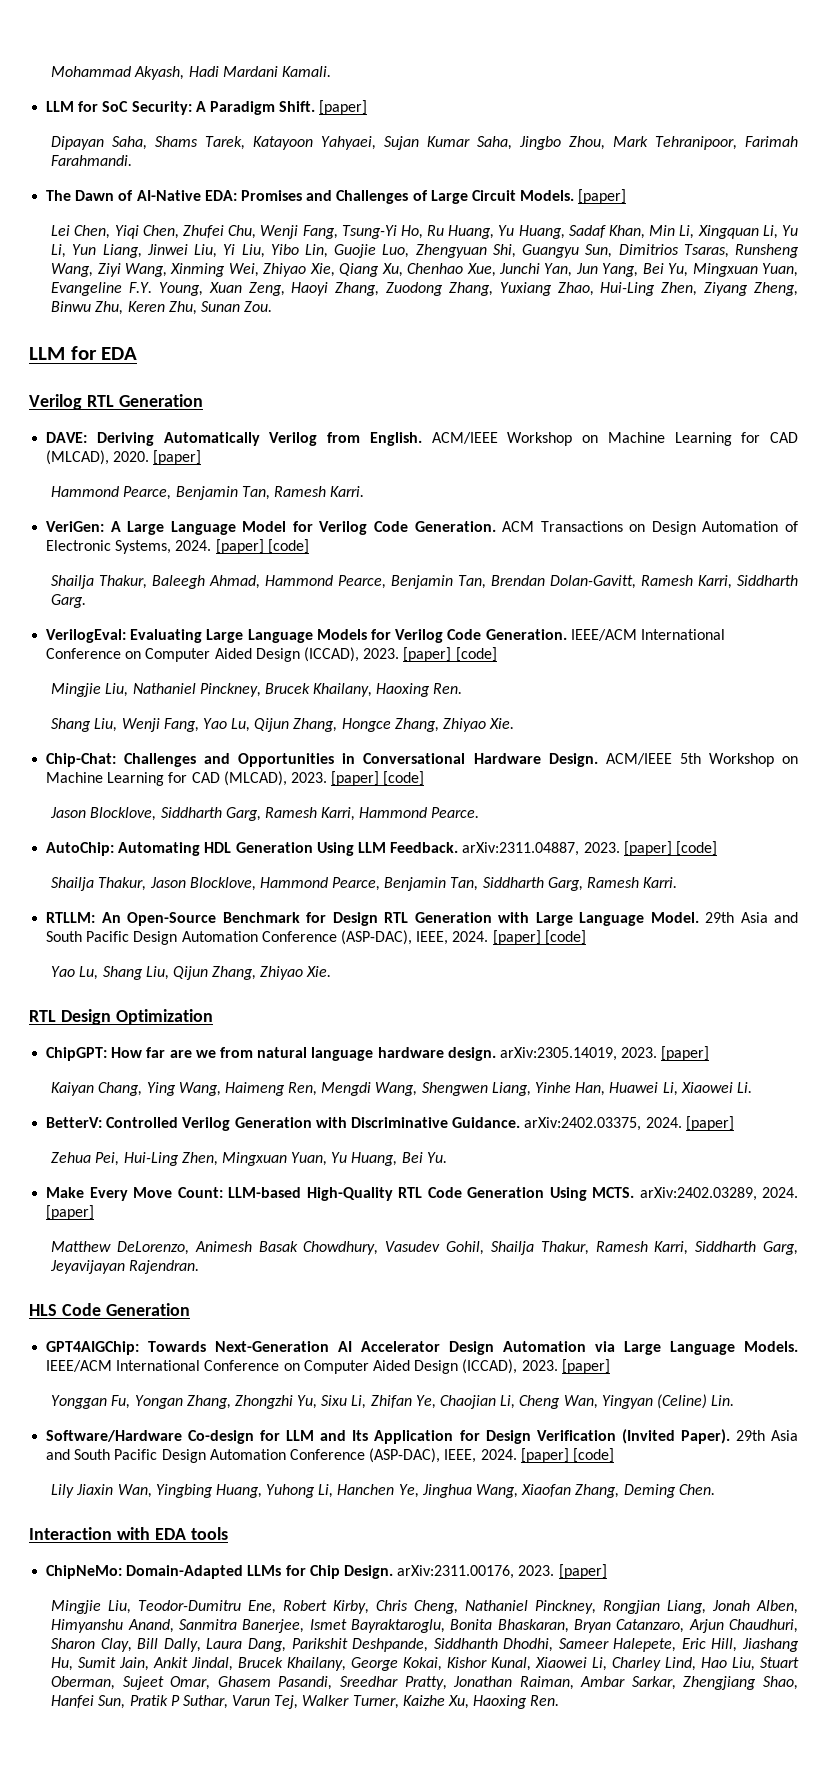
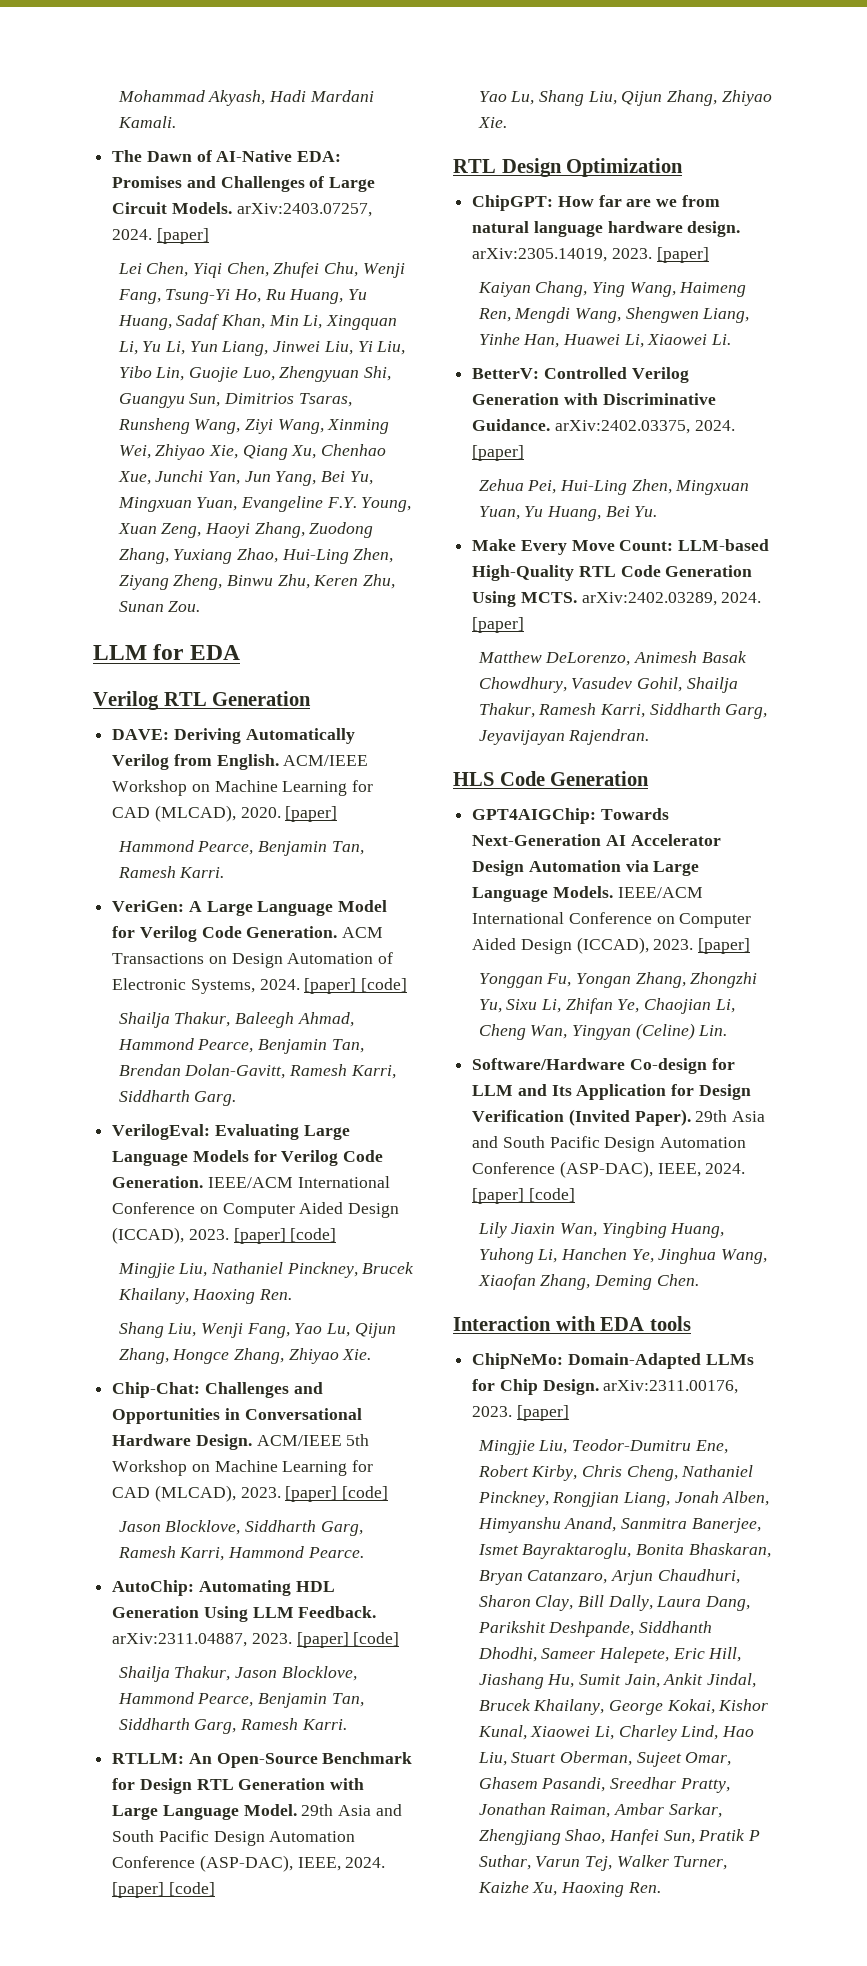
[46,100,368,115] [51,136,798,150] [51,155,133,166] // LLM for SoC Security: A Paradigm Shift. [paper] // Dipayan Saha, Shams Tarek, Katayoon Yahyaei, Sujan Kumar Saha, Jingbo Zhou, Mark Tehranipoor, Farimah Farahmandi. -> (176, 122) none
(575, 195) none -> [236,203,372,217] [112,229,153,240] arXiv:2403.07257, 2024.

